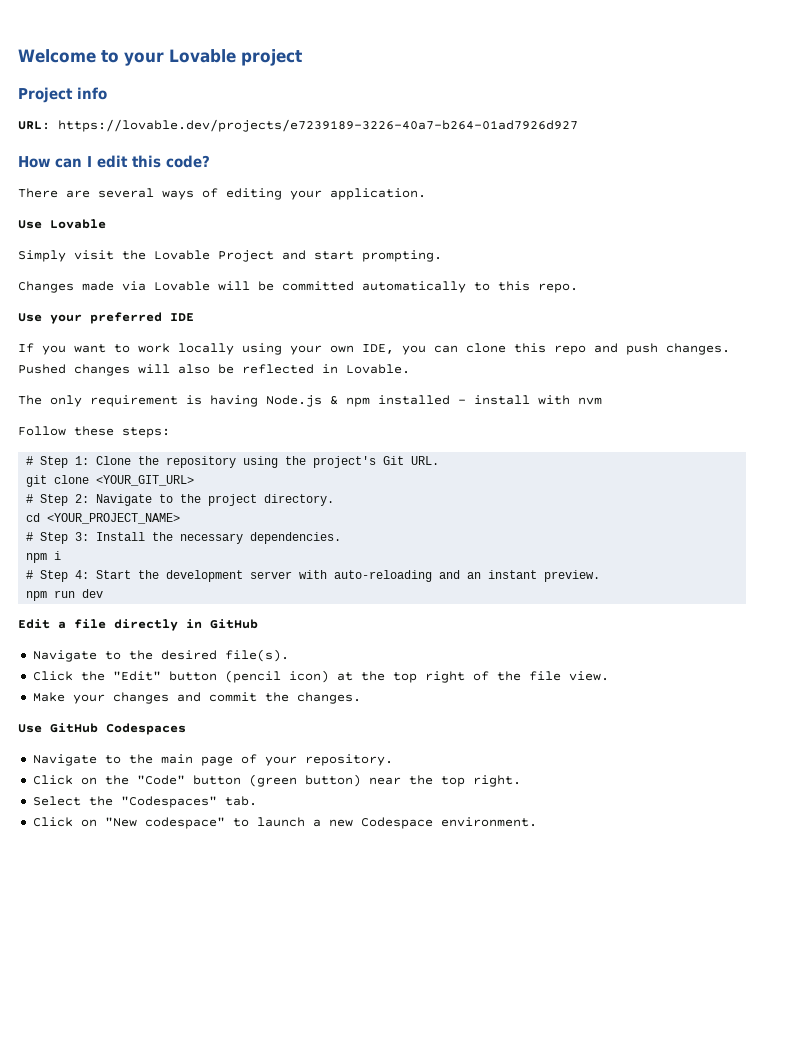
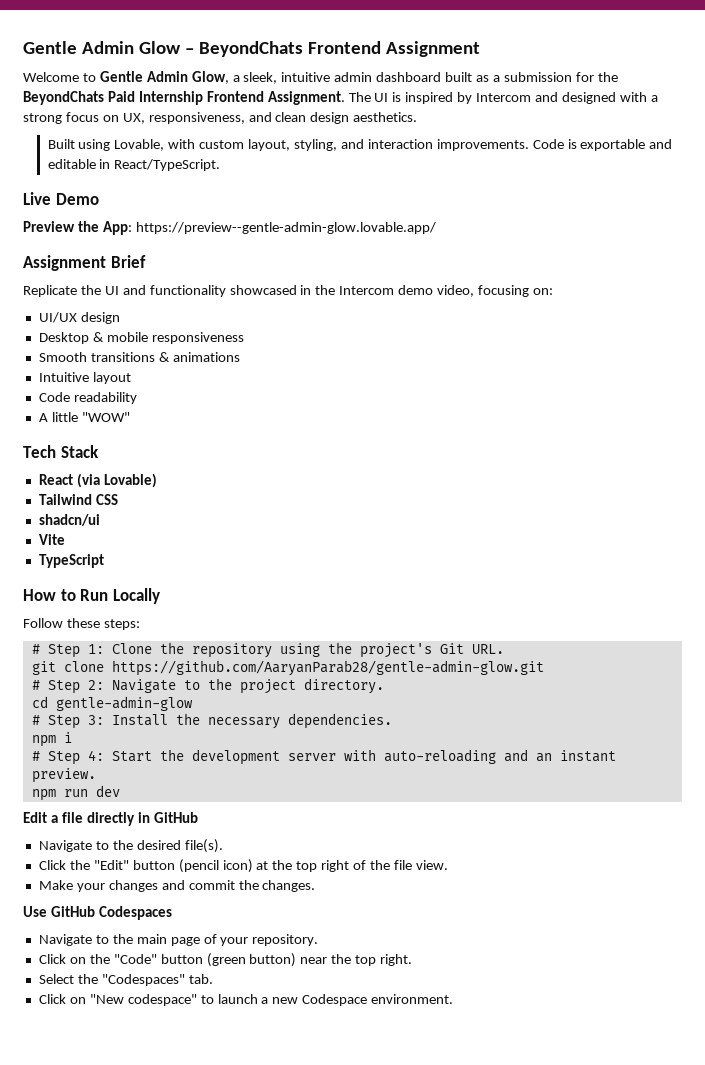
[18,49,302,66] [18,87,107,103] [18,119,578,132] [18,155,210,168] [18,188,426,200] [18,219,106,229] [18,250,442,262] [18,281,578,293] [18,312,194,324] [18,343,730,355] [18,364,410,376] [18,395,602,407] Welcome to your Lovable project // Project info // URL: https://lovable.dev/projects/e7239189-3226-40a7-b264-01ad7926d927 // How can I edit this code? // There are several ways of editing your application. // Use Lovable // Simply visit the Lovable Project and start prompting. // Changes made via Lovable will be committed automatically to this repo. // Use your preferred IDE // If you want to work locally using your own IDE, you can clone this repo and push changes. Pushed changes will also be reflected in Lovable. // The only requirement is having Node.js & npm installed - install with nvm -> [23,41,480,57] [23,71,618,84] [23,91,658,105] [23,112,418,124] [47,139,673,151] [47,159,221,171] [23,192,99,205] [23,221,436,235] [23,255,146,271] [23,285,553,297] [38,312,120,324] [38,332,244,344] [38,352,240,362] [38,372,131,384] [38,392,137,404] [38,412,130,422] [23,445,99,458] [38,473,157,488] [38,494,118,505] [38,514,100,526] [38,534,65,545] [38,554,104,568] [23,588,160,604] Gentle Admin Glow – BeyondChats Frontend Assignment // Welcome to Gentle Admin Glow, a sleek, intuitive admin dashboard built as a submission for the BeyondChats Paid Internship Frontend Assignment. The UI is inspired by Intercom and designed with a strong focus on UX, responsiveness, and clean design aesthetics. // Built using Lovable, with custom layout, styling, and interaction improvements. Code is exportable and editable in React/TypeScript. // Live Demo // Preview the App: https://preview--gentle-admin-glow.lovable.app/ // Assignment Brief // Replicate the UI and functionality showcased in the Intercom demo video, focusing on: // UI/UX design // Desktop & mobile responsiveness // Smooth transitions & animations // Intuitive layout // Code readability // A little "WOW" // Tech Stack // React (via Lovable) // Tailwind CSS // shadcn/ui // Vite // TypeScript // How to Run Locally
[96,475,195,486] <YOUR_GIT_URL> -> [111,660,544,676] https://github.com/AaryanParab28/gentle-admin-glow.git
[47,513,181,524] <YOUR_PROJECT_NAME> -> [55,696,193,711] gentle-admin-glow

